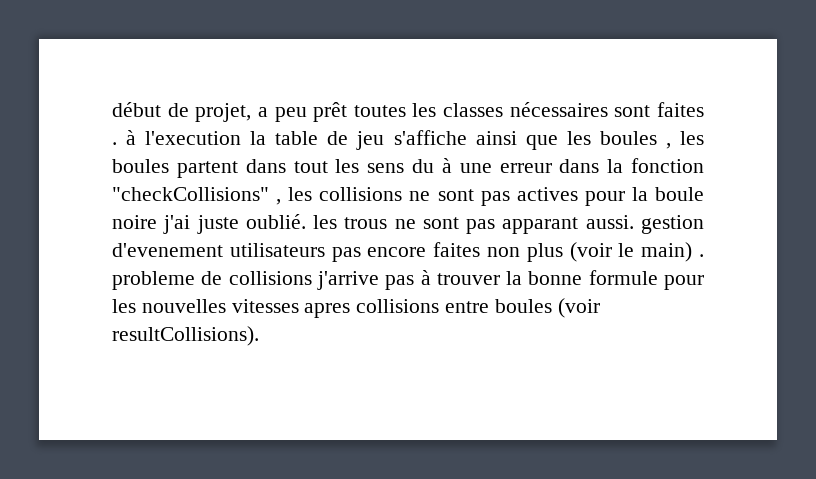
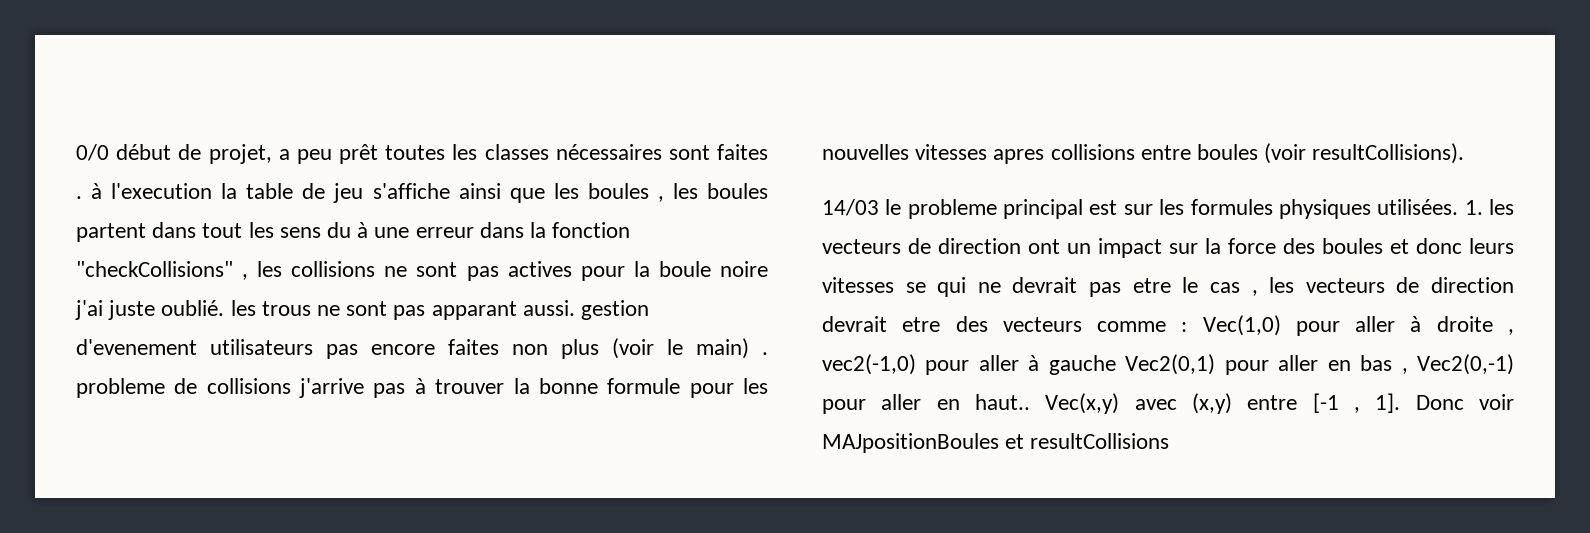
(112, 109) none -> [76,144,109,161] 0/0
(259, 336) none -> [822,199,1514,219] [822,238,1514,258] [822,277,1515,297] [822,315,1514,336] [822,354,1514,375] [822,393,1514,414] [822,433,1170,453] // 14/03 le probleme principal est sur les formules physiques utilisées. 1. les vecteurs de direction ont un impact sur la force des boules et donc leurs vitesses se qui ne devrait pas etre le cas , les vecteurs de direction devrait etre des vecteurs comme : Vec(1,0) pour aller à droite , vec2(-1,0) pour aller à gauche Vec2(0,1) pour aller en bas , Vec2(0,-1) pour aller en haut.. Vec(x,y) avec (x,y) entre [-1 , 1]. Donc voir MAJpositionBoules et resultCollisions

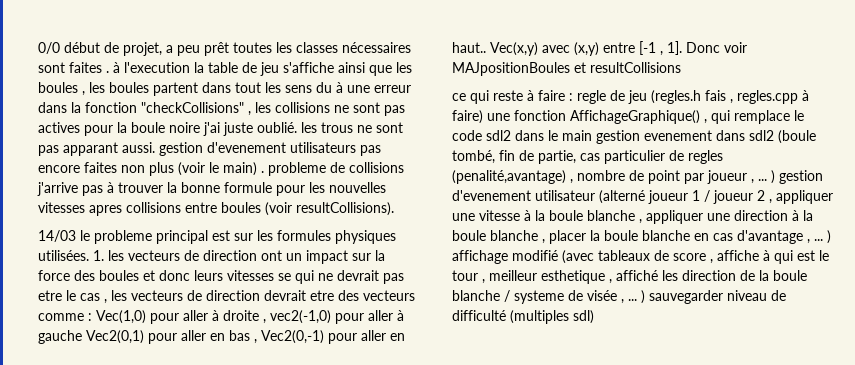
(1170, 441) none -> [452,90,809,104] [452,110,804,124] [452,130,816,144] [452,150,723,164] [452,170,823,184] [452,190,833,204] [452,210,813,224] [452,230,831,244] [452,250,829,264] [452,270,807,284] [452,290,786,304] [452,310,594,324] // ce qui reste à faire : regle de jeu (regles.h fais , regles.cpp à faire) une fonction AffichageGraphique() , qui remplace le code sdl2 dans le main gestion evenement dans sdl2 (boule tombé, fin de partie, cas particulier de regles (penalité,avantage) , nombre de point par joueur , ... ) gestion d'evenement utilisateur (alterné joueur 1 / joueur 2 , appliquer une vitesse à la boule blanche , appliquer une direction à la boule blanche , placer la boule blanche en cas d'avantage , ... ) affichage modifié (avec tableaux de score , affiche à qui est le tour , meilleur esthetique , affiché les direction de la boule blanche / systeme de visée , ... ) sauvegarder niveau de difficulté (multiples sdl)

